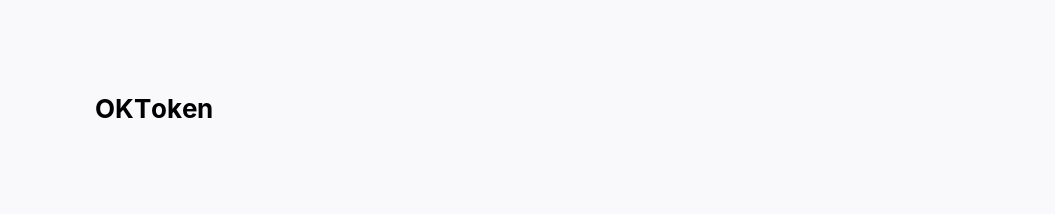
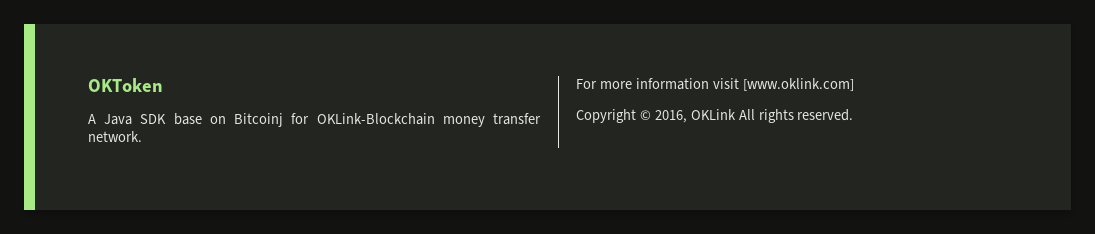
(213, 108) none -> [88,113,541,127] [88,131,142,142] [576,78,854,91] [576,109,854,123] // A Java SDK base on Bitcoinj for OKLink-Blockchain money transfer network. // For more information visit [www.oklink.com] // Copyright © 2016, OKLink All rights reserved.

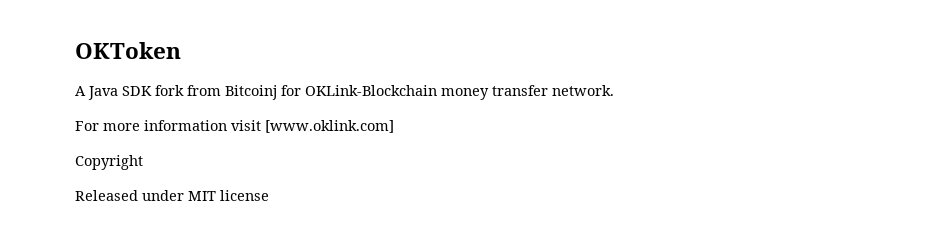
[173,113,226,125] base on -> [155,85,221,96] fork from
[639,109,854,123] © 2016, OKLink All rights reserved. -> [75,190,269,201] // Released under MIT license

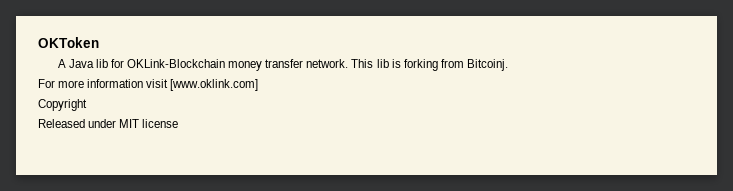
[122,85,277,100] SDK fork from Bitcoinj -> [95,59,108,68] lib
(614, 90) none -> [351,59,508,71] This lib is forking from Bitcoinj.

